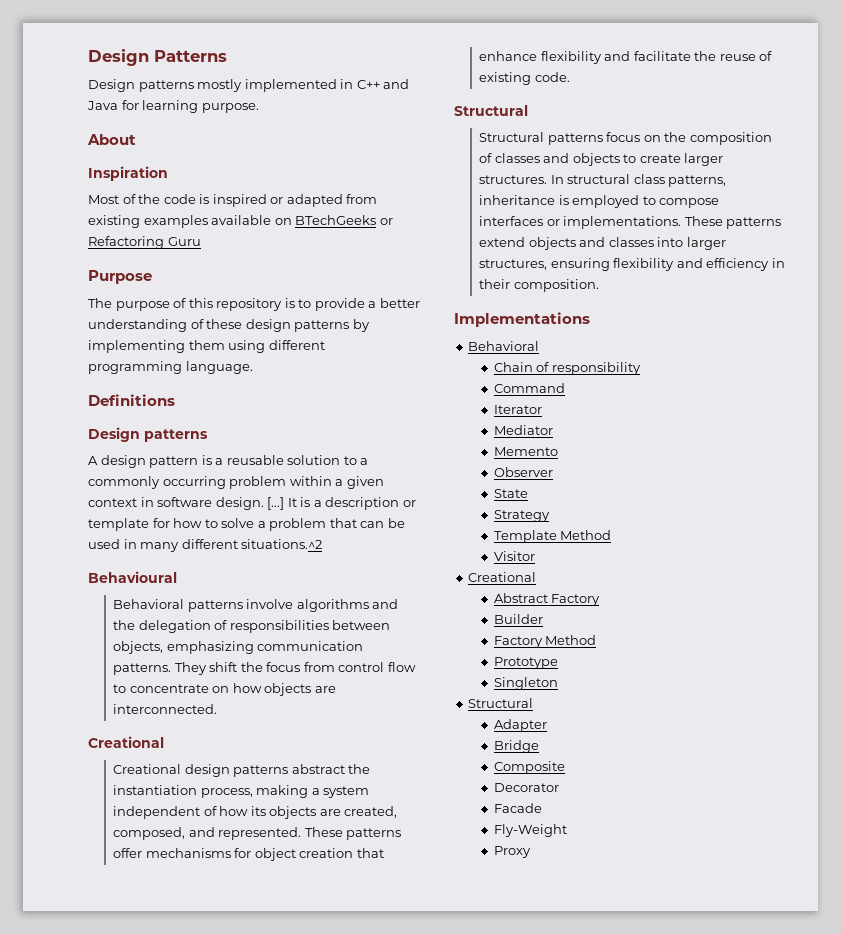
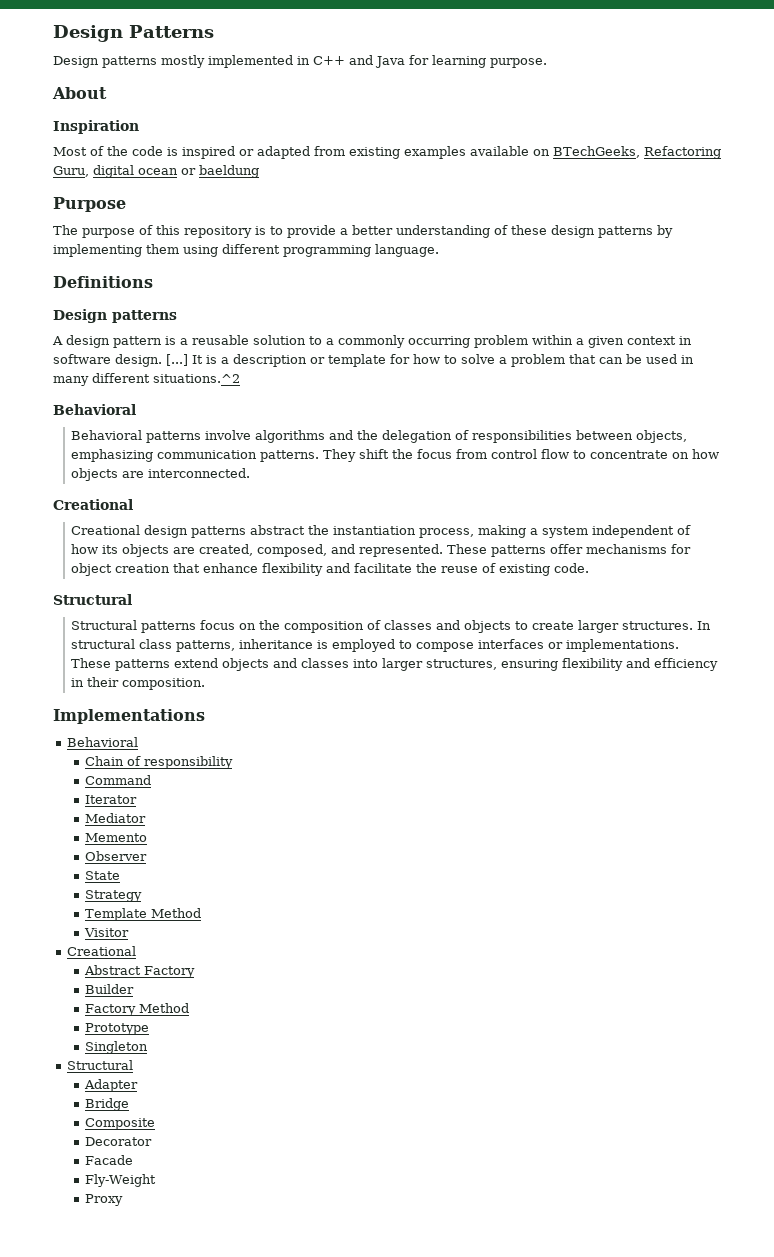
[295,215,393,225] [88,236,201,249] BTechGeeks or Refactoring Guru -> [553,146,721,159] [53,165,259,178] BTechGeeks, Refactoring Guru, digital ocean or baeldung
[88,571,177,583] Behavioural -> [53,404,136,415] Behavioral

